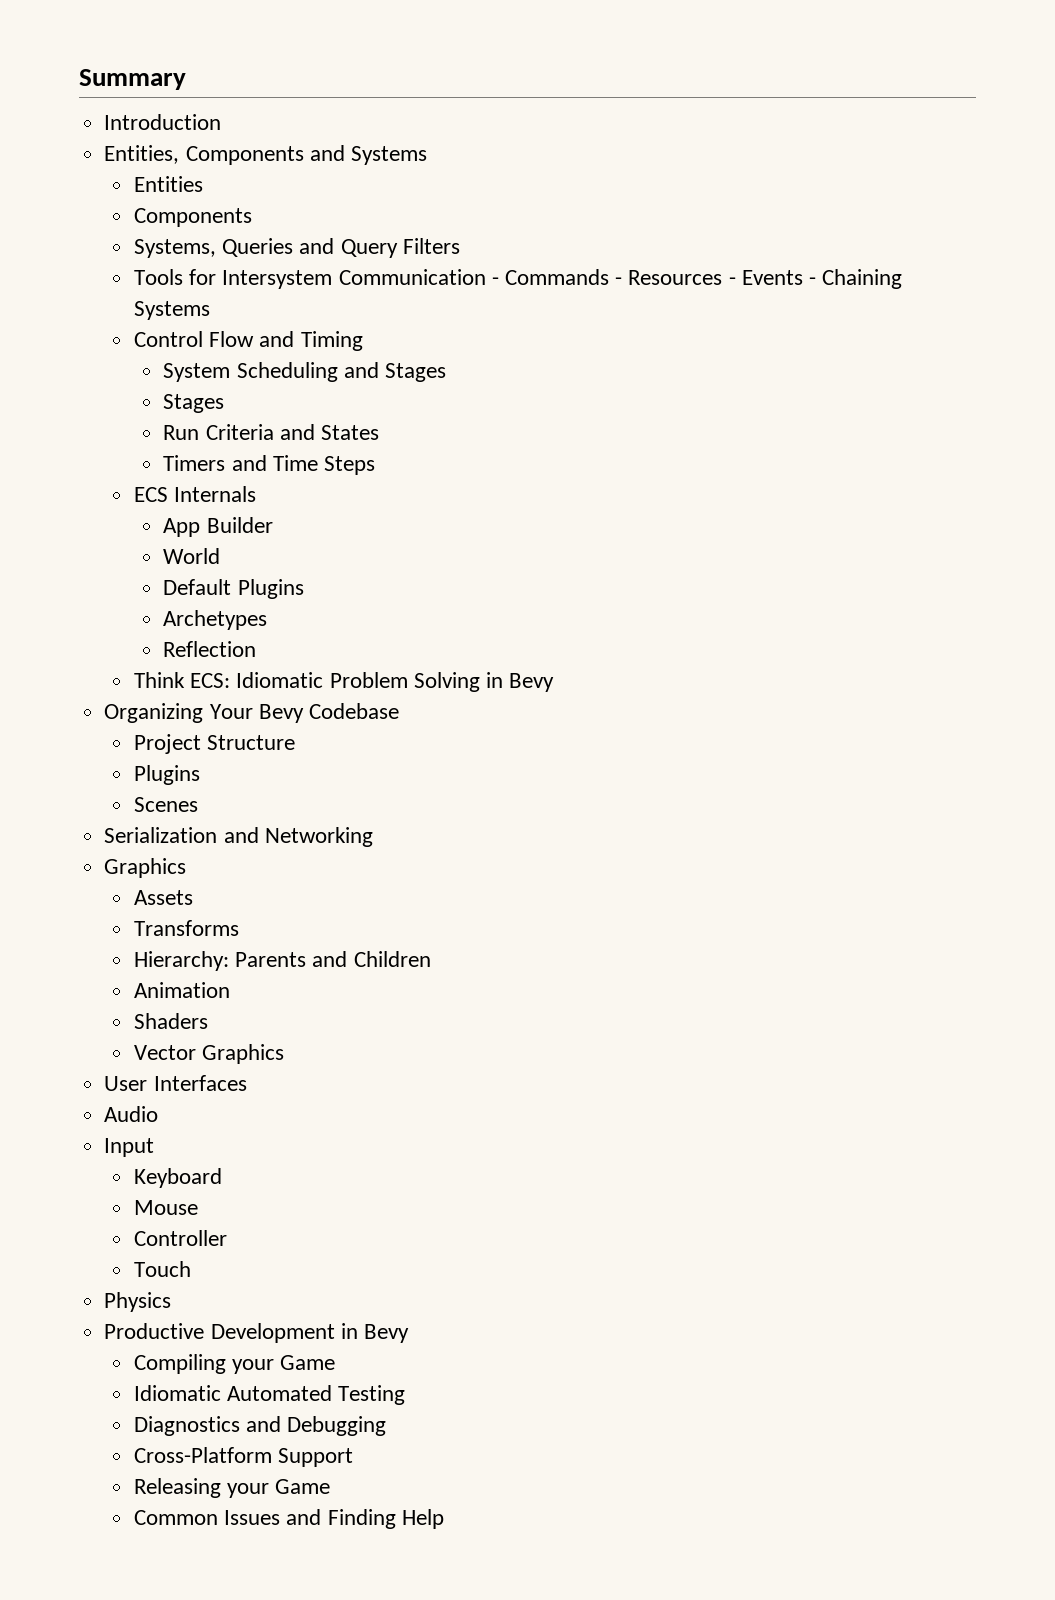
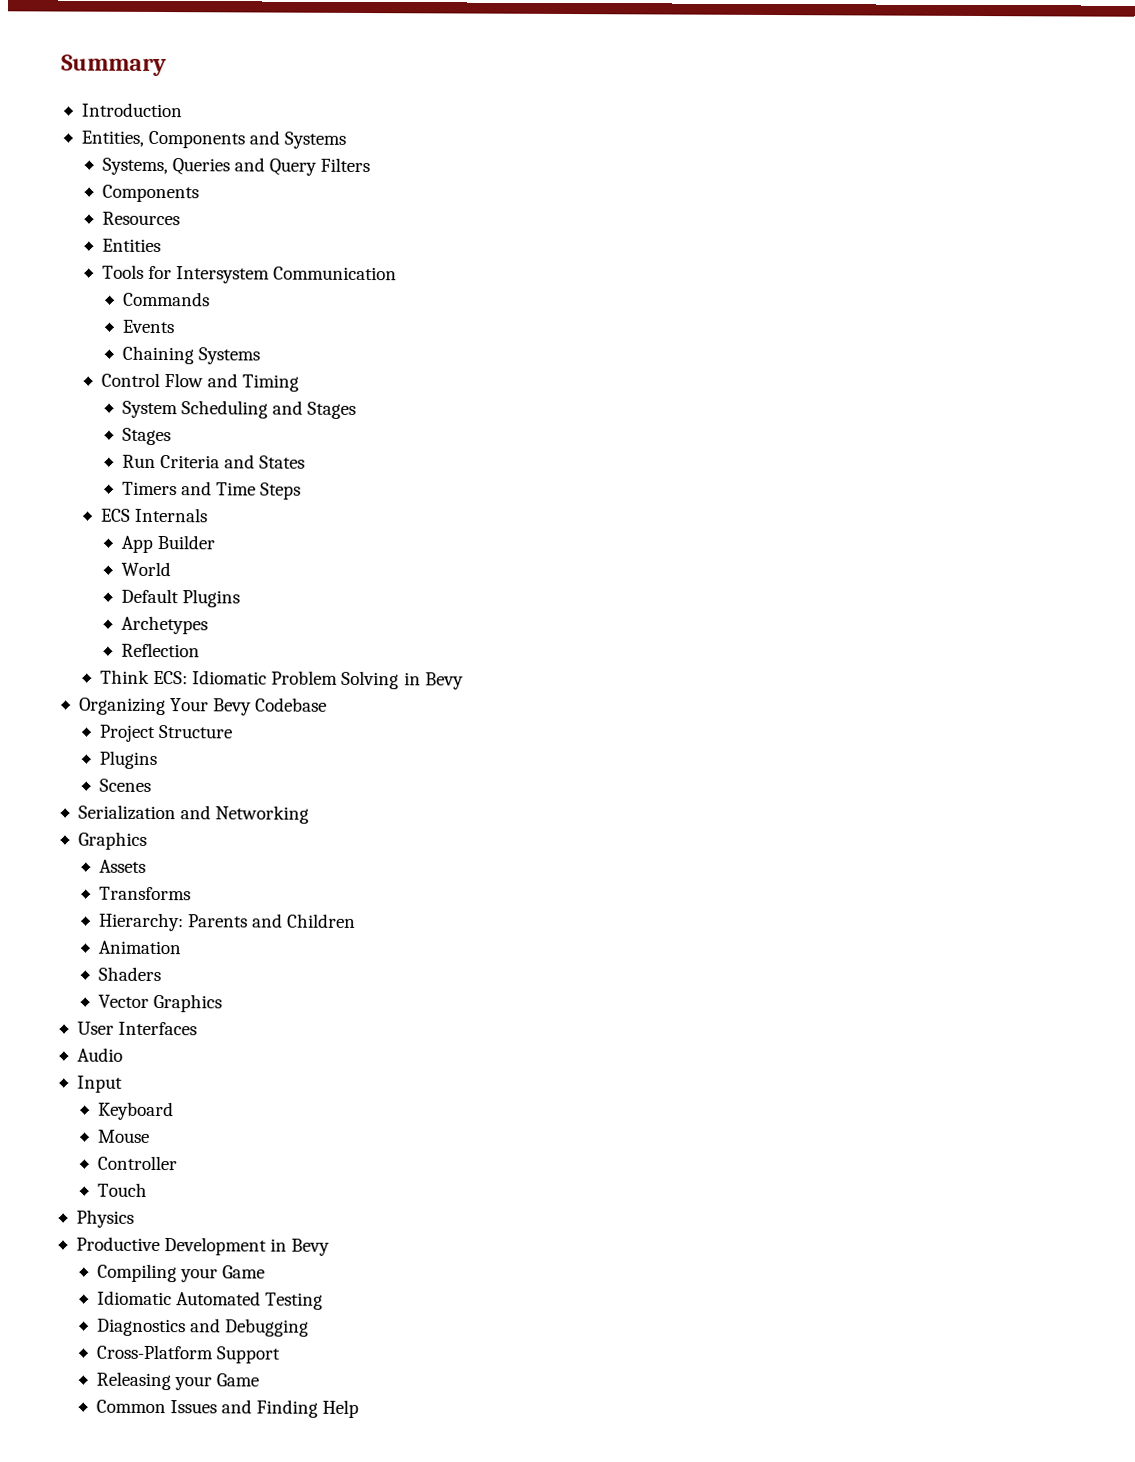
[133,176,203,192] [133,208,252,227] // Entities // Components -> (347, 140) none
(460, 246) none -> [101,184,199,203] [101,211,180,226] [101,238,161,253] // Components // Resources // Entities
[491,277,499,285] - -> (398, 273) //
[615,270,736,285] - Resources - -> (210, 299) //
[808,277,816,285] - -> (175, 326) //

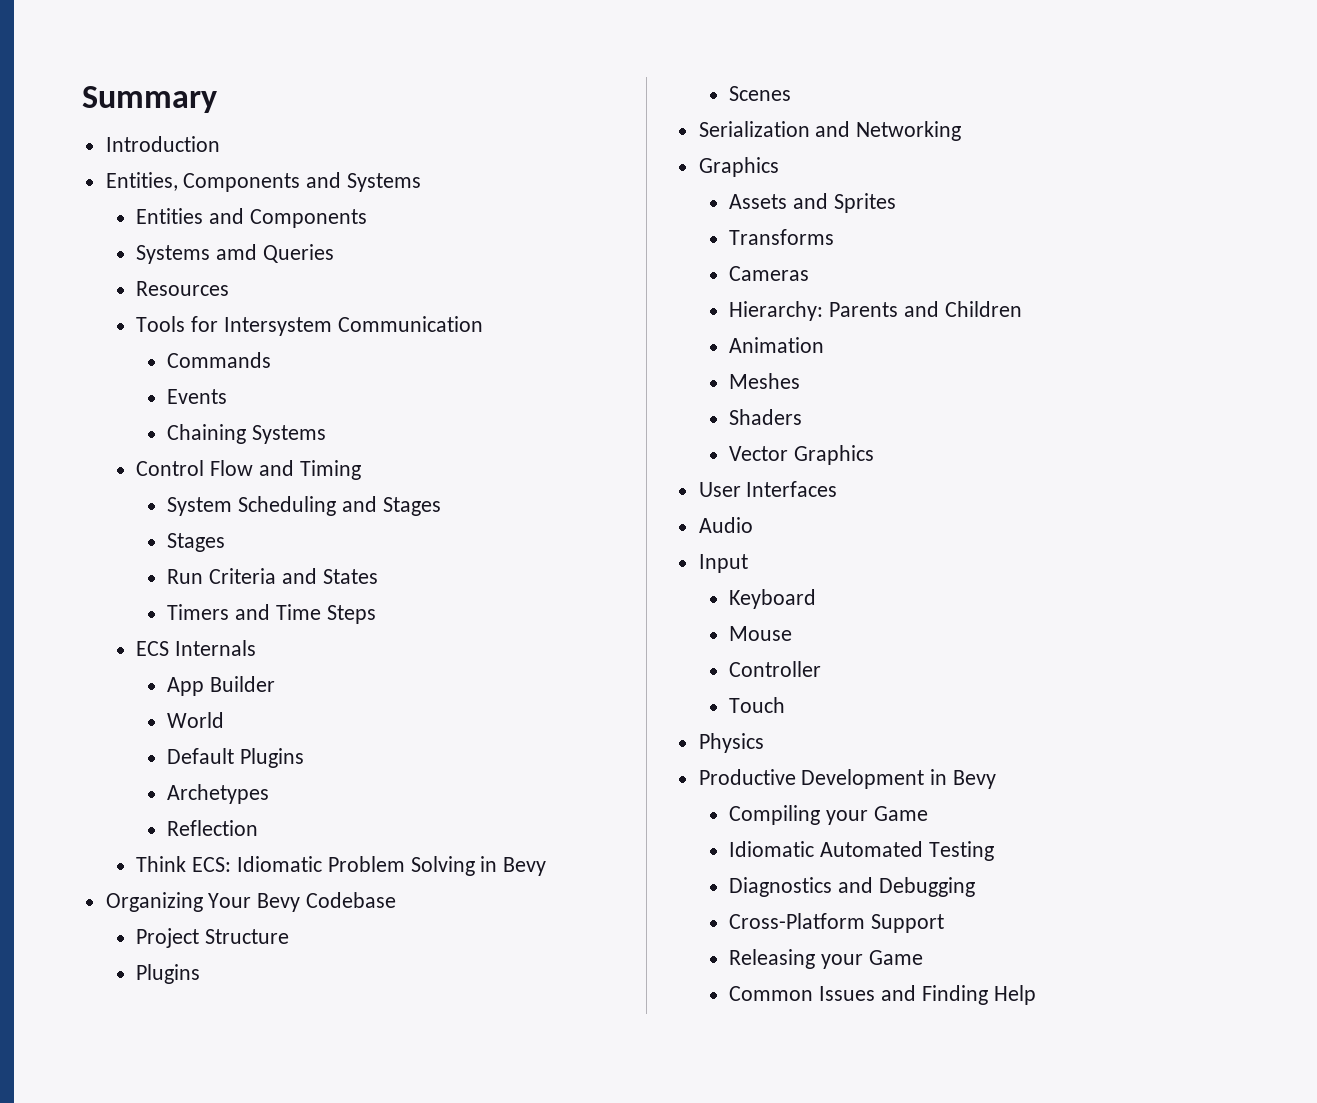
[101,157,371,176] [101,184,199,203] Systems, Queries and Query Filters // Components -> [136,208,368,228] [136,244,335,264] Entities and Components // Systems amd Queries
[101,238,161,253] // Entities -> (230, 288) none
(146, 866) none -> [793,193,897,213] and Sprites
(191, 893) none -> [729,266,810,281] // Cameras
(181, 947) none -> [729,373,801,389] // Meshes

